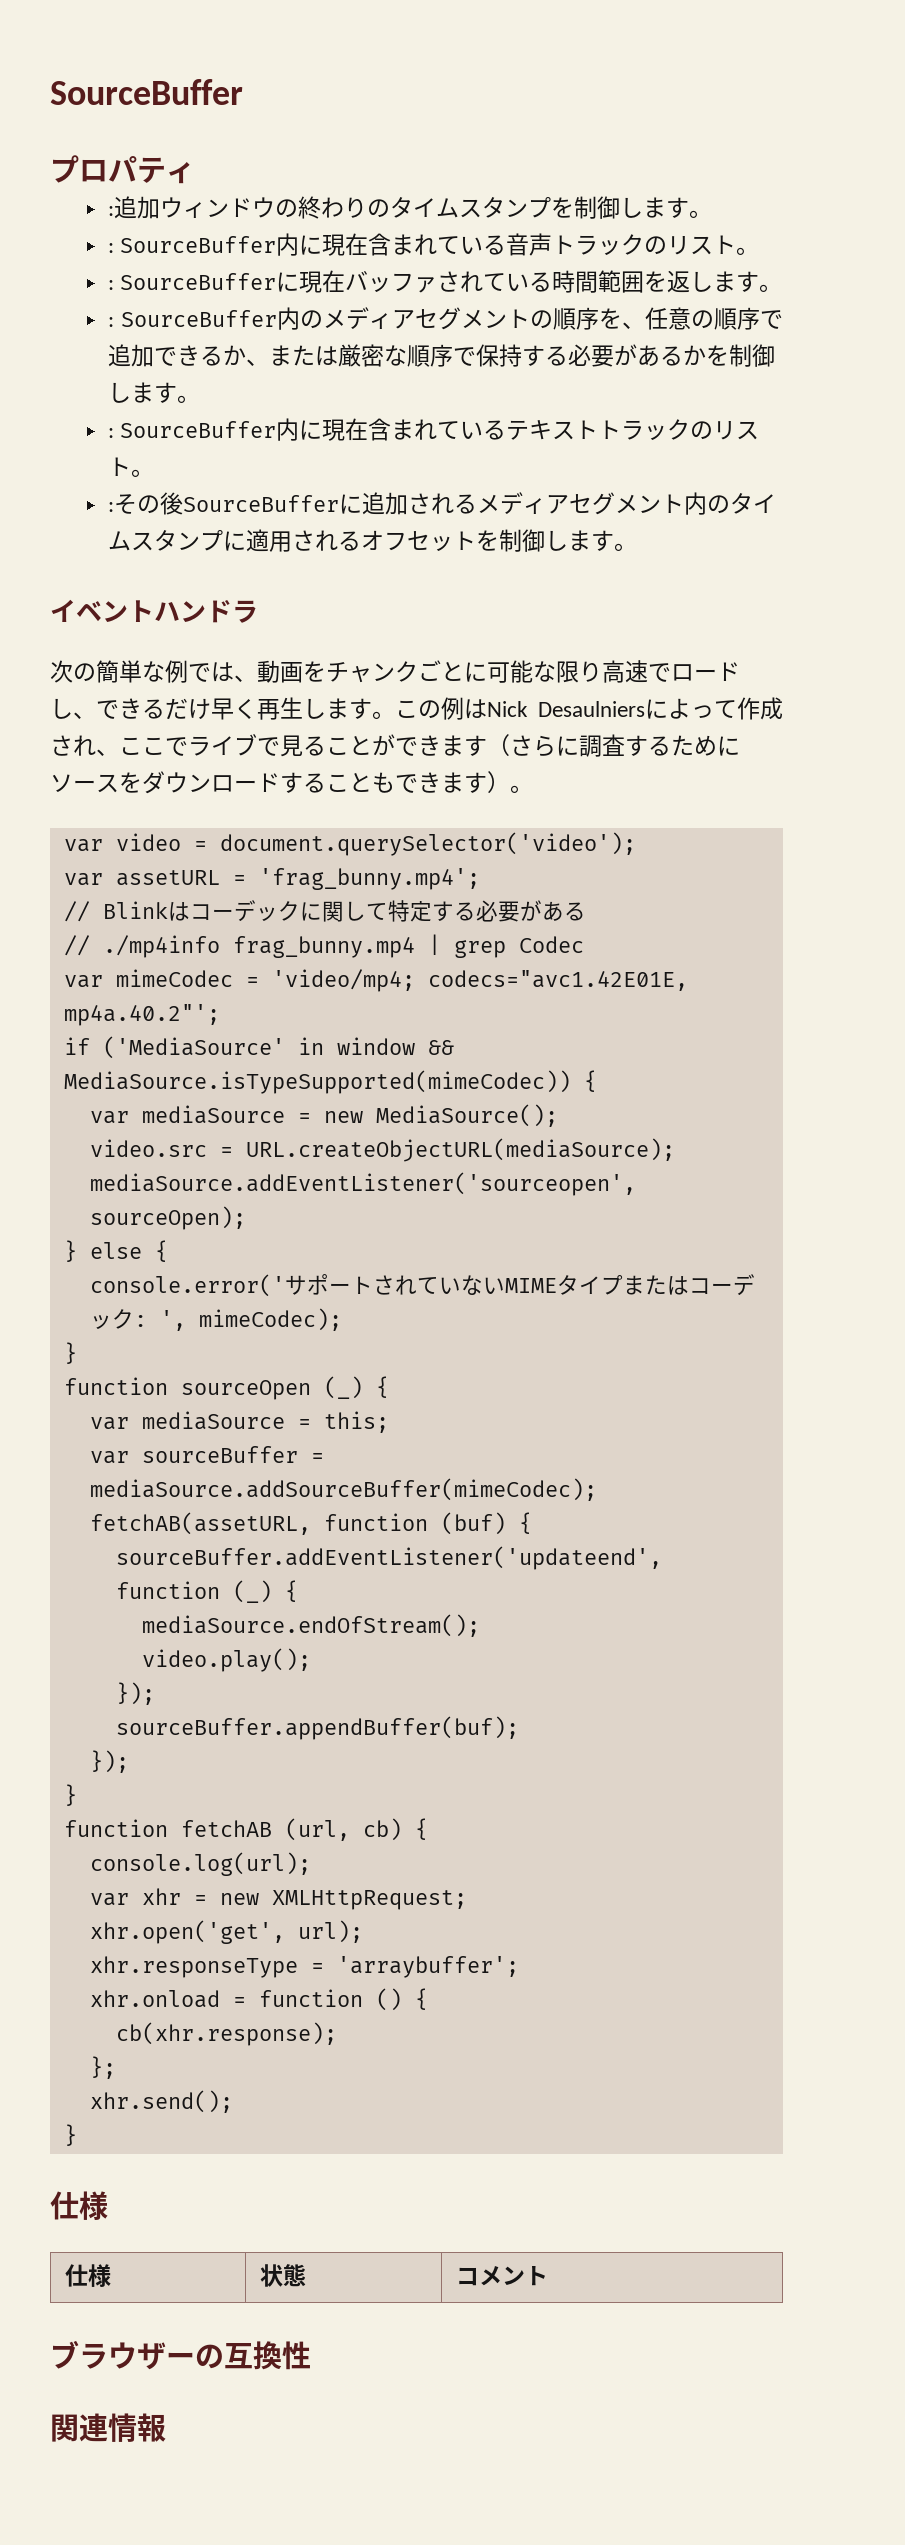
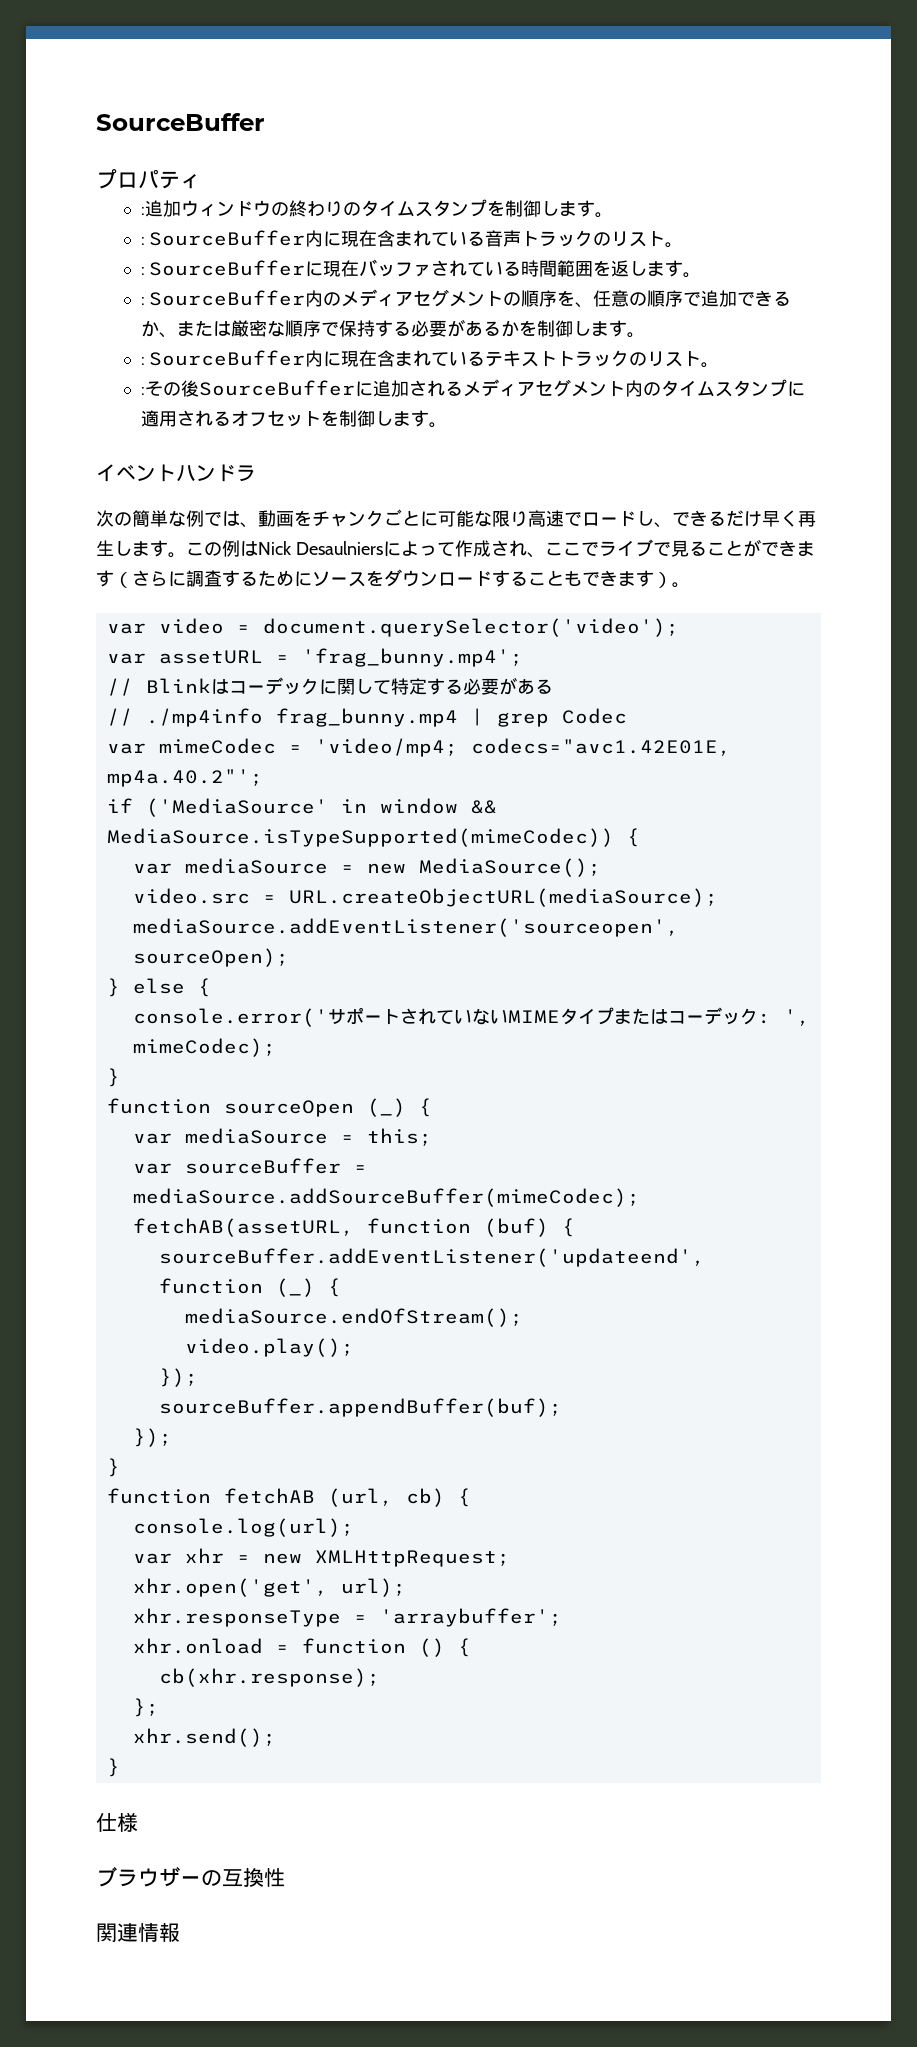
[64,2264,111,2287] [259,2264,306,2287] [455,2266,548,2286] // 仕様 | 状態 | コメント -> (138, 1822) none

